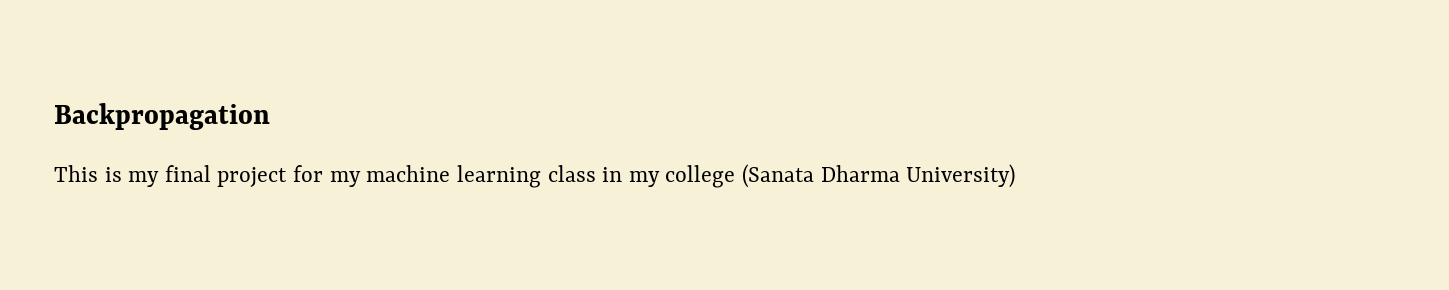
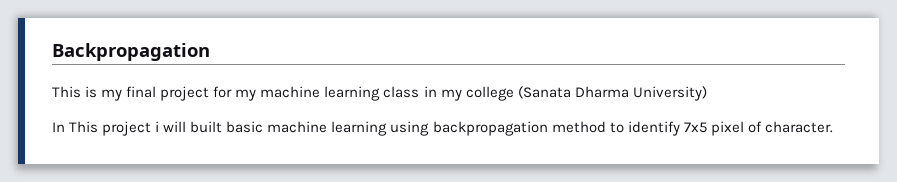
(1016, 176) none -> [52,121,833,136] // In This project i will built basic machine learning using backpropagation method to identify 7x5 pixel of character.

